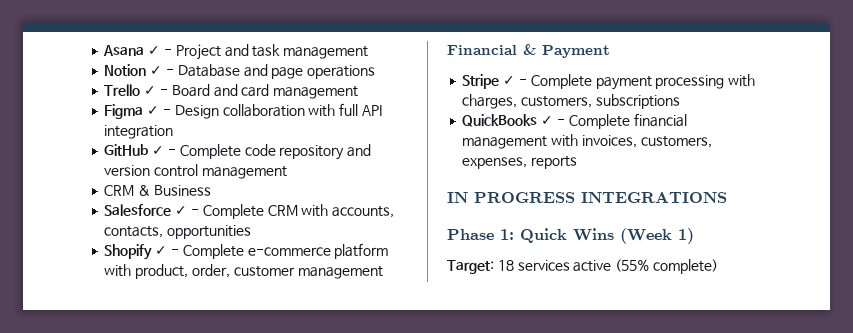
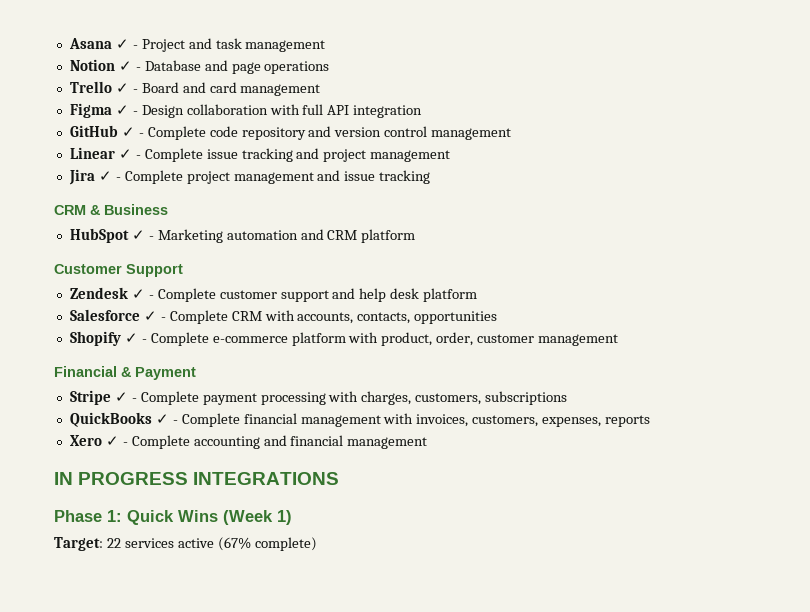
[104,185,211,196] CRM & Business -> [69,147,451,162] [68,169,431,185] [54,204,168,215] [69,228,416,243] [54,264,183,277] [69,287,478,302] Linear ✓ - Complete issue tracking and project management // Jira ✓ - Complete project management and issue tracking // CRM & Business // HubSpot ✓ - Marketing automation and CRM platform // Customer Support // Zendesk ✓ - Complete customer support and help desk platform
(578, 162) none -> [69,435,428,449] // Xero ✓ - Complete accounting and financial management
[497,260,514,271] 18 -> [106,538,121,548] 22
[615,259,650,272] (55% -> [217,537,251,551] (67%

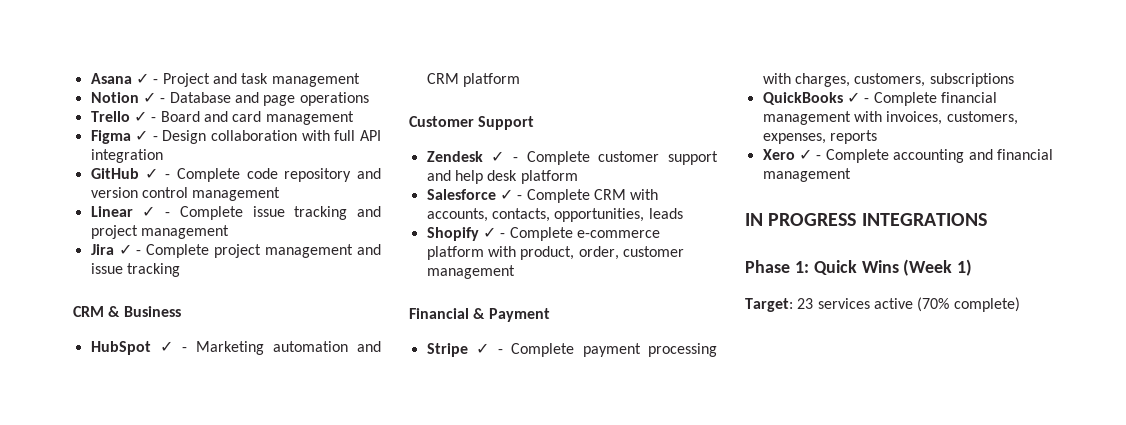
[414,311,498,324] opportunities -> [554,208,683,222] opportunities, leads
[106,538,121,548] 22 -> [797,298,814,309] 23
[217,537,251,551] (67% -> [917,297,950,312] (70%

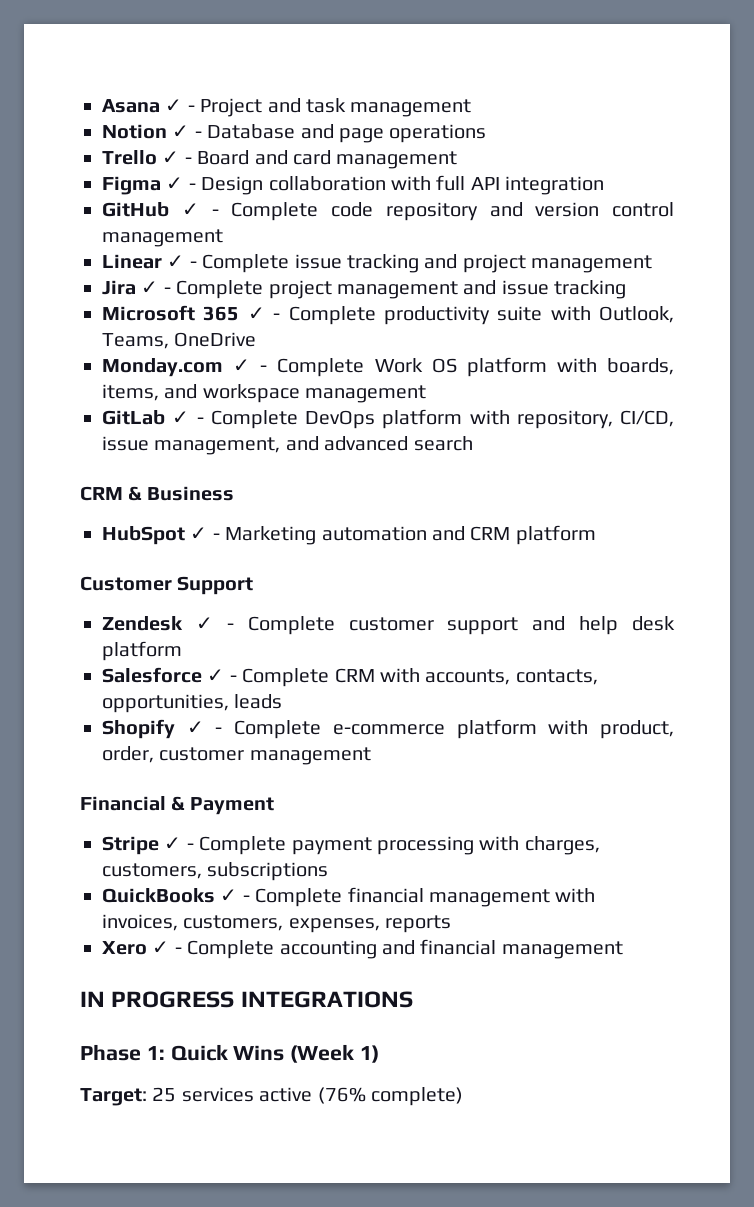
(180, 270) none -> [102,305,674,325] [102,332,257,349] [102,357,674,377] [102,384,427,403] [102,409,674,429] [102,436,473,455] // Microsoft 365 ✓ - Complete productivity suite with Outlook, Teams, OneDrive // Monday.com ✓ - Complete Work OS platform with boards, items, and workspace management // GitLab ✓ - Complete DevOps platform with repository, CI/CD, issue management, and advanced search
[797,298,814,309] 23 -> [152,1087,177,1102] 25
[917,297,950,312] (70% -> [317,1087,366,1104] (76%

